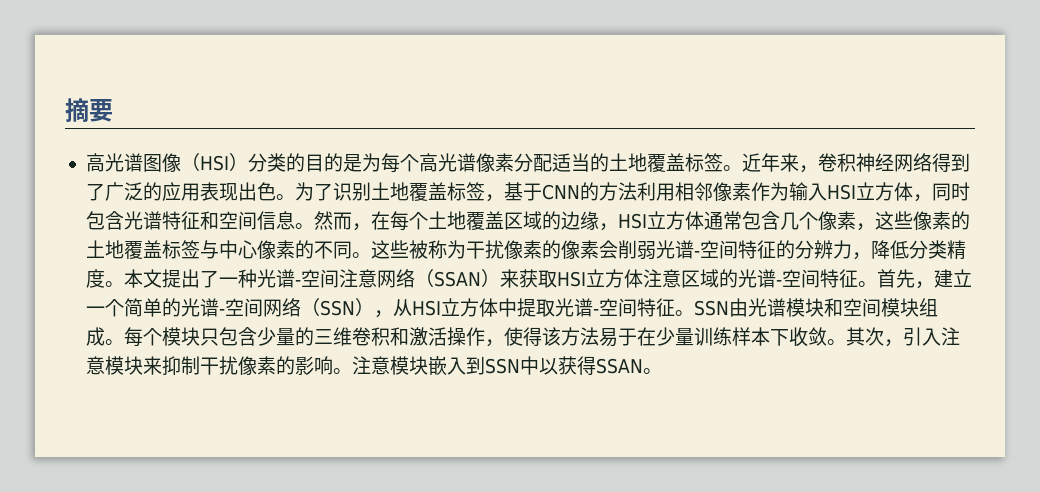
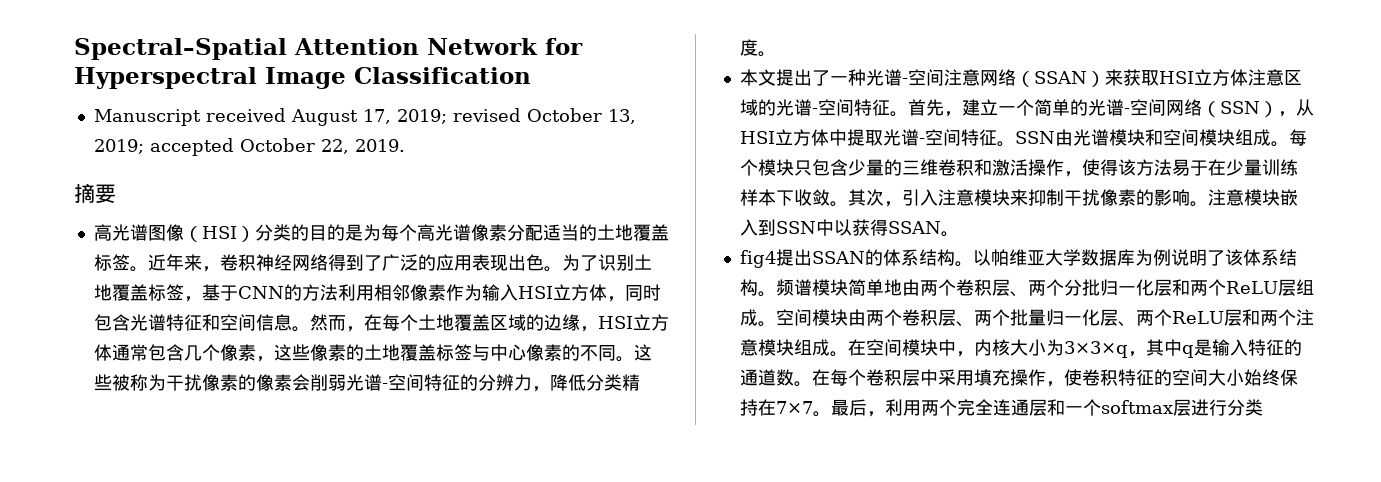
(65, 110) none -> [74,38,583,60] [74,67,531,89] [93,108,636,126] [93,138,405,156] Spectral–Spatial Attention Network for Hyperspectral Image Classification // Manuscript received August 17, 2019; revised October 13, 2019; accepted October 22, 2019. //
(124, 284) none -> (776, 54) //
(662, 371) none -> [739,249,1297,268] [739,279,1314,297] [739,309,1314,327] [739,339,1302,358] [739,369,1298,387] [739,399,1263,417] // fig4提出SSAN的体系结构。以帕维亚大学数据库为例说明了该体系结构。频谱模块简单地由两个卷积层、两个分批归一化层和两个ReLU层组成。空间模块由两个卷积层、两个批量归一化层、两个ReLU层和两个注意模块组成。在空间模块中，内核大小为3×3×q，其中q是输入特征的通道数。在每个卷积层中采用填充操作，使卷积特征的空间大小始终保持在7×7。最后，利用两个完全连通层和一个softmax层进行分类

